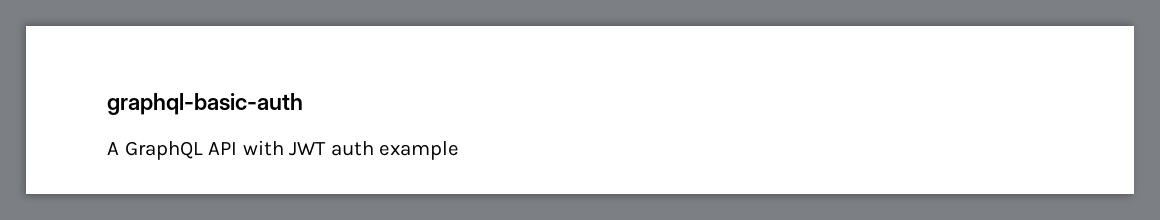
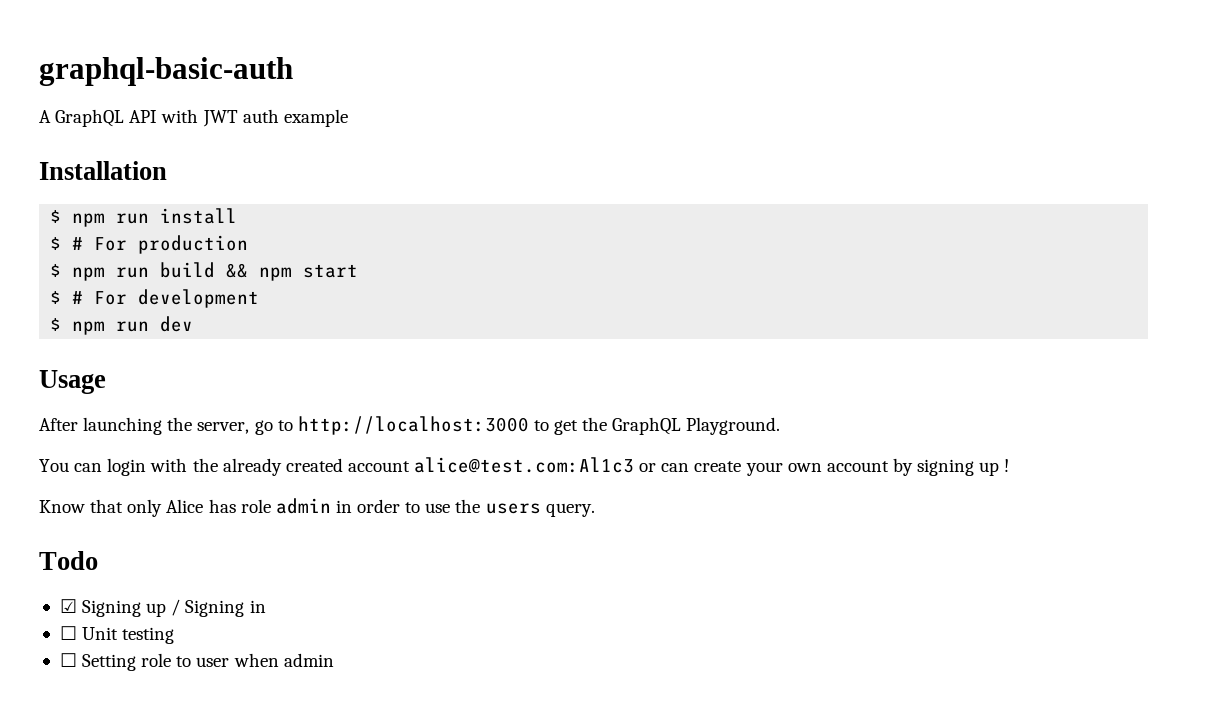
(460, 150) none -> [39,161,167,180] [50,208,238,227] [50,235,249,254] [50,262,359,281] [50,289,260,308] [50,316,194,335] [39,370,106,394] [39,416,781,435] [39,457,1010,476] [39,498,595,517] [39,551,98,570] [59,599,266,617] [59,626,175,644] [59,653,334,671] // Installation // $ npm run install // $ # For production // $ npm run build && npm start // $ # For development // $ npm run dev // Usage // After launching the server, go to http://localhost:3000 to get the GraphQL Playground. // You can login with the already created account alice@test.com:Al1c3 or can create your own account by signing up ! // Know that only Alice has role admin in order to use the users query. // Todo // ☑ Signing up / Signing in // ☐ Unit testing // ☐ Setting role to user when admin

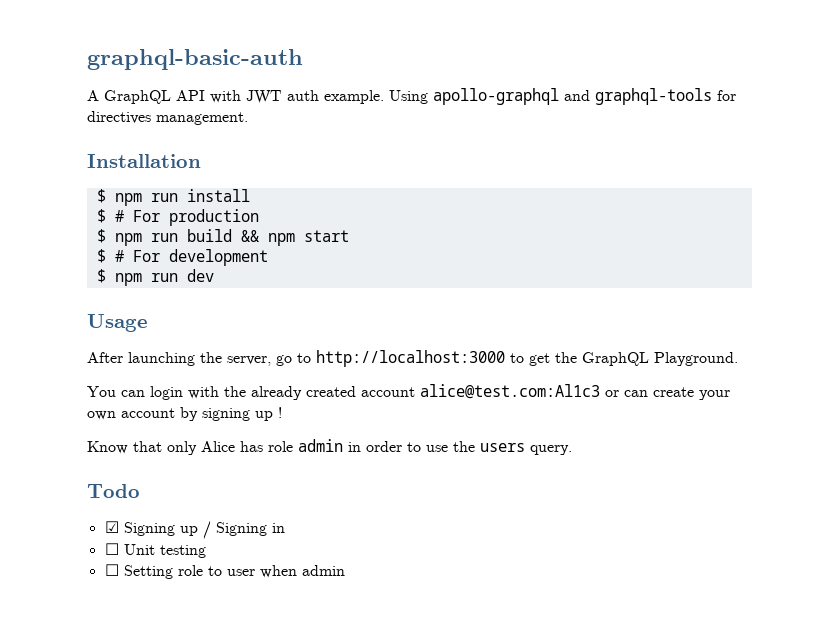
[283,109,348,127] example -> [324,88,736,105] [87,111,248,125] example. Using apollo-graphql and graphql-tools for directives management.

